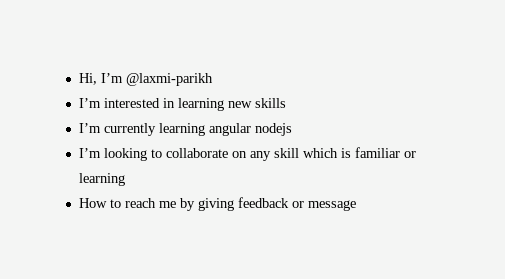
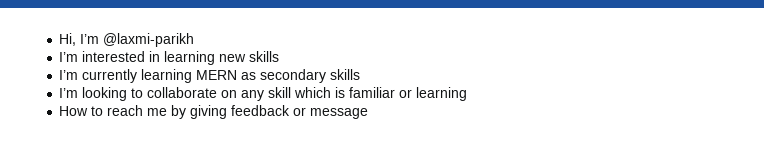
[208,123,292,136] angular nodejs -> [196,69,361,83] MERN as secondary skills

